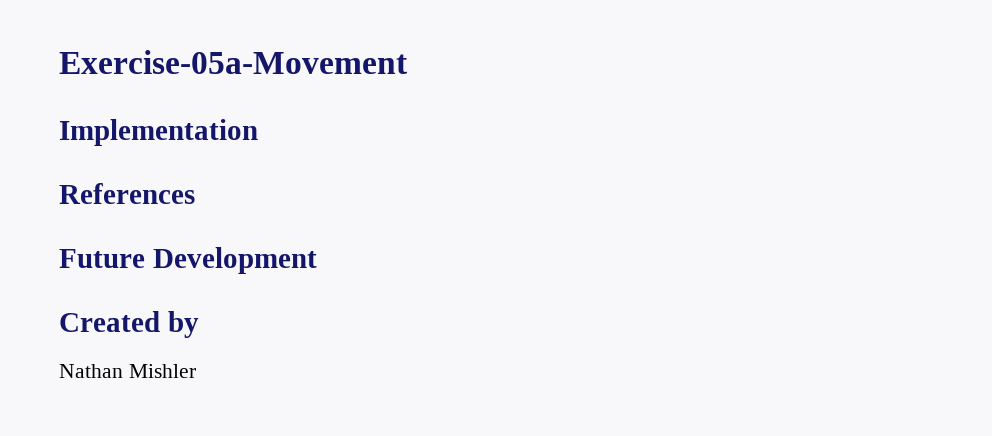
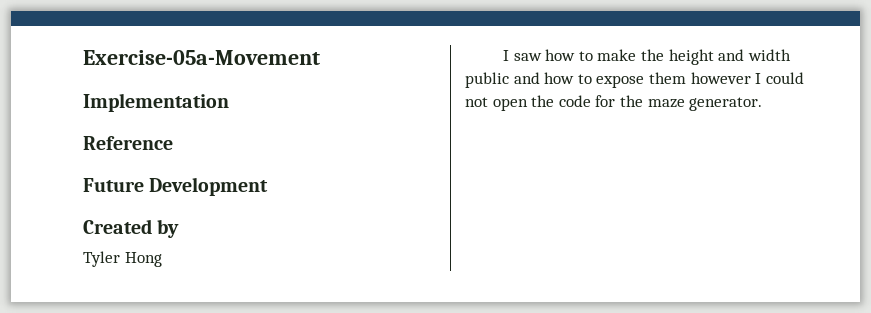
[59,183,195,204] References -> [83,136,173,150] Reference
[59,364,196,378] Nathan Mishler -> [83,251,162,267] [503,49,791,65] [465,72,804,88] [465,95,763,111] Tyler Hong // I saw how to make the height and width public and how to expose them however I could not open the code for the maze generator.

